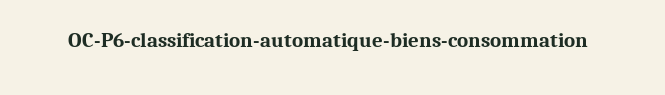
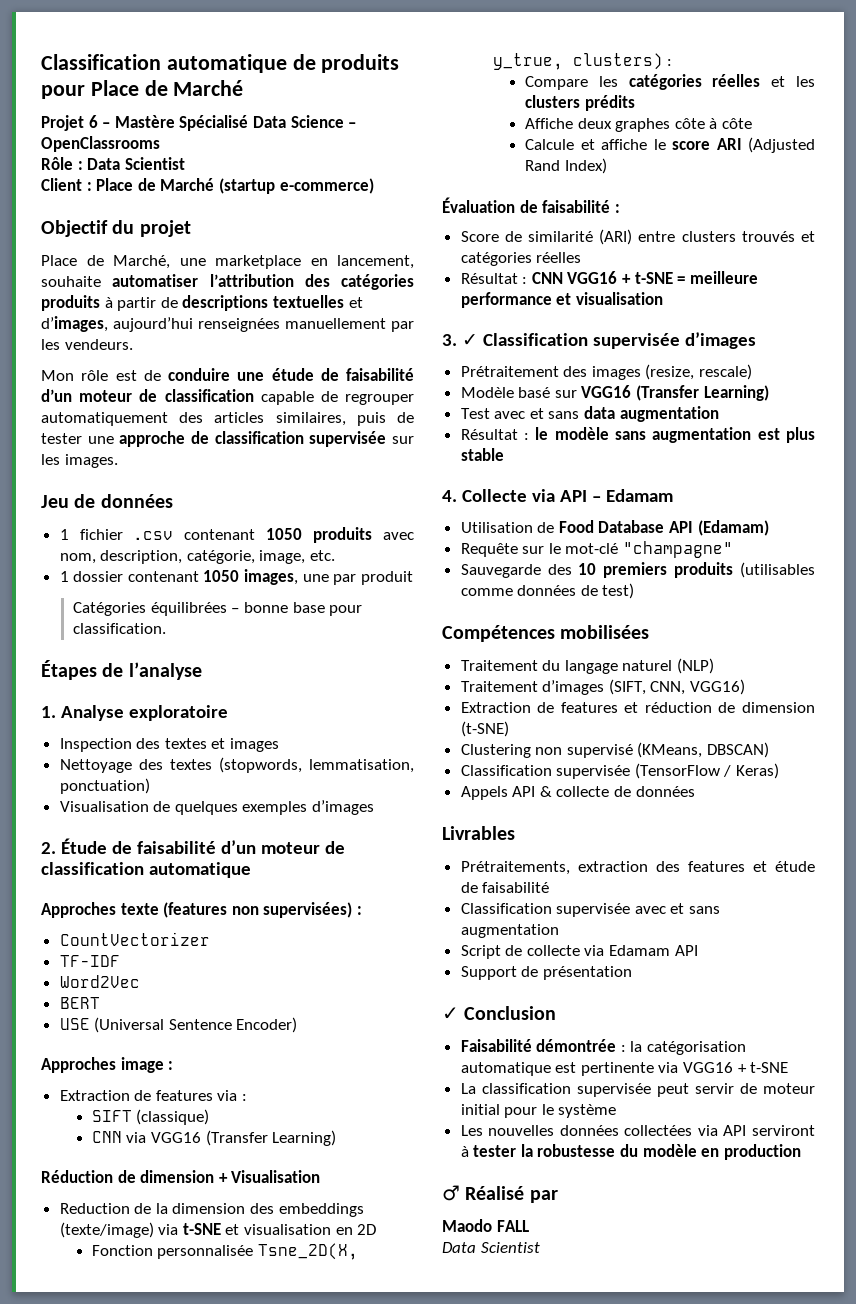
[68,32,588,51] OC-P6-classification-automatique-biens-consommation -> [41,54,400,73] [41,80,244,99] [41,115,357,131] [41,136,160,152] [41,157,185,170] [41,178,374,194] [41,220,191,237] [41,255,414,269] [41,274,414,290] [41,295,363,311] [41,316,414,332] [41,339,133,350] [41,368,414,381] [41,389,414,405] [41,412,414,426] [41,431,414,447] [41,454,118,468] [41,494,173,508] [59,527,414,543] [59,550,336,564] [59,569,413,585] [73,602,363,616] [73,623,167,634] [41,660,202,680] [41,705,228,721] [59,738,280,752] [59,757,414,773] [59,778,150,794] [59,800,375,815] [41,838,345,854] [41,862,251,878] [41,902,362,918] [59,932,210,946] [59,955,120,967] [59,975,140,988] [59,997,100,1009] [59,1017,298,1033] [41,1057,174,1073] [59,1090,248,1101] [91,1109,210,1125] [91,1130,337,1146] [41,1170,321,1183] [59,1203,364,1217] [59,1222,377,1238] [91,1243,359,1260] [492,53,673,70] [525,74,815,90] [525,95,635,111] [525,118,753,132] [525,137,815,153] [525,158,607,174] [442,197,620,213] [460,229,815,245] [460,252,582,266] [460,271,758,284] [460,292,663,308] [442,332,756,349] [460,364,753,380] [460,385,769,401] [460,406,719,422] [460,427,815,443] [460,448,504,461] [442,489,673,502] [460,520,769,536] [460,541,734,558] [460,562,815,578] [460,583,635,599] [442,625,650,642] [460,658,715,674] [460,679,746,695] [460,702,815,713] [460,721,509,737] [460,742,770,758] [460,763,780,779] [460,786,695,800] [442,826,515,840] [460,861,815,875] [460,882,550,893] [460,903,721,917] [460,924,559,938] [460,945,698,959] [460,966,632,980] [442,1006,557,1020] [460,1039,747,1055] [460,1062,789,1076] [460,1083,815,1097] [460,1104,617,1118] [460,1125,815,1136] [460,1144,801,1160] [442,1185,558,1203] [442,1219,529,1232] [442,1242,540,1253] Classification automatique de produits pour Place de Marché // Projet 6 – Mastère Spécialisé Data Science – OpenClassrooms // Rôle : Data Scientist // Client : Place de Marché (startup e-commerce) // Objectif du projet // Place de Marché, une marketplace en lancement, souhaite automatiser l’attribution des catégories produits à partir de descriptions textuelles et d’images, aujourd’hui renseignées manuellement par les vendeurs. // Mon rôle est de conduire une étude de faisabilité d’un moteur de classification capable de regrouper automatiquement des articles similaires, puis de tester une approche de classification supervisée sur les images. // Jeu de données // 1 fichier .csv contenant 1050 produits avec nom, description, catégorie, image, etc. // 1 dossier contenant 1050 images, une par produit // Catégories équilibrées – bonne base pour classification. // Étapes de l’analyse // 1. Analyse exploratoire // Inspection des textes et images // Nettoyage des textes (stopwords, lemmatisation, ponctuation) // Visualisation de quelques exemples d’images // 2. Étude de faisabilité d’un moteur de classification automatique // Approches texte (features non supervisées) : // CountVectorizer // TF-IDF // Word2Vec // BERT // USE (Universal Sentence Encoder) // Approches image : // Extraction de features via : // SIFT (classique) // CNN via VGG16 (Transfer Learning) // Réduction de dimension + Visualisation // Reduction de la dimension des embeddings (texte/image) via t-SNE et visualisation en 2D // Fonction personnalisée Tsne_2D(X, y_true, clusters) : // Compare les catégories réelles et les clusters prédits // Affiche deux graphes côte à côte // Calcule et affiche le score ARI (Adjusted Rand Index) // Évaluation de faisabilité : // Score de similarité (ARI) entre clusters trouvés et catégories réelles // Résultat : CNN VGG16 + t-SNE = meilleure performance et visualisation // 3. ✓ Classification supervisée d’images // Prétraitement des images (resize, rescale) // Modèle basé sur VGG16 (Transfer Learning) // Test avec et sans data augmentation // Résultat : le modèle sans augmentation est plus stable // 4. Collecte via API – Edamam // Utilisation de Food Database API (Edamam) // Requête sur le mot-clé "champagne" // Sauvegarde des 10 premiers produits (utilisables comme données de test) // Compétences mobilisées // Traitement du langage naturel (NLP) // Traitement d’images (SIFT, CNN, VGG16) // Extraction de features et réduction de dimension (t-SNE) // Clustering non supervisé (KMeans, DBSCAN) // Classification supervisée (TensorFlow / Keras) // Appels API & collecte de données // Livrables // Prétraitements, extraction des features et étude de faisabilité // Classification supervisée avec et sans augmentation // Script de collecte via Edamam API // Support de présentation // ✓ Conclusion // Faisabilité démontrée : la catégorisation automatique est pertinente via VGG16 + t-SNE // La classification supervisée peut servir de moteur initial pour le système // Les nouvelles données collectées via API serviront à tester la robustesse du modèle en production // ♂ Réalisé par // Maodo FALL // Data Scientist

